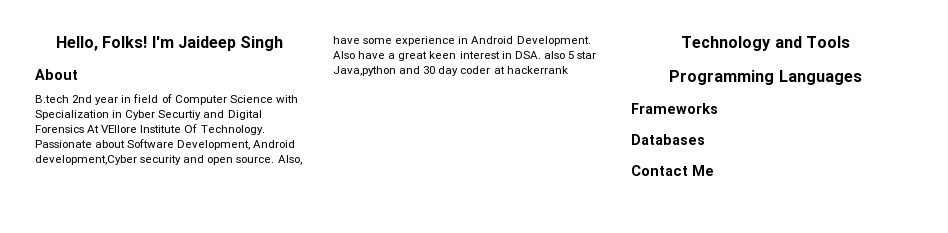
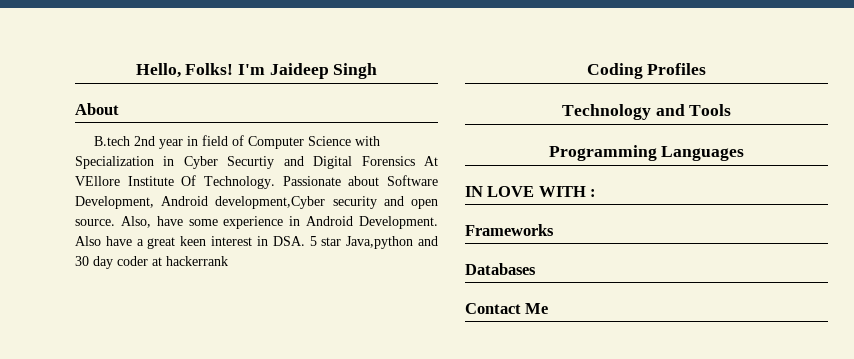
[543,51,565,59] also -> (305, 241) none
(568, 70) none -> [586,63,707,79] // Coding Profiles
(862, 77) none -> [465,186,597,197] // IN LOVE WITH :

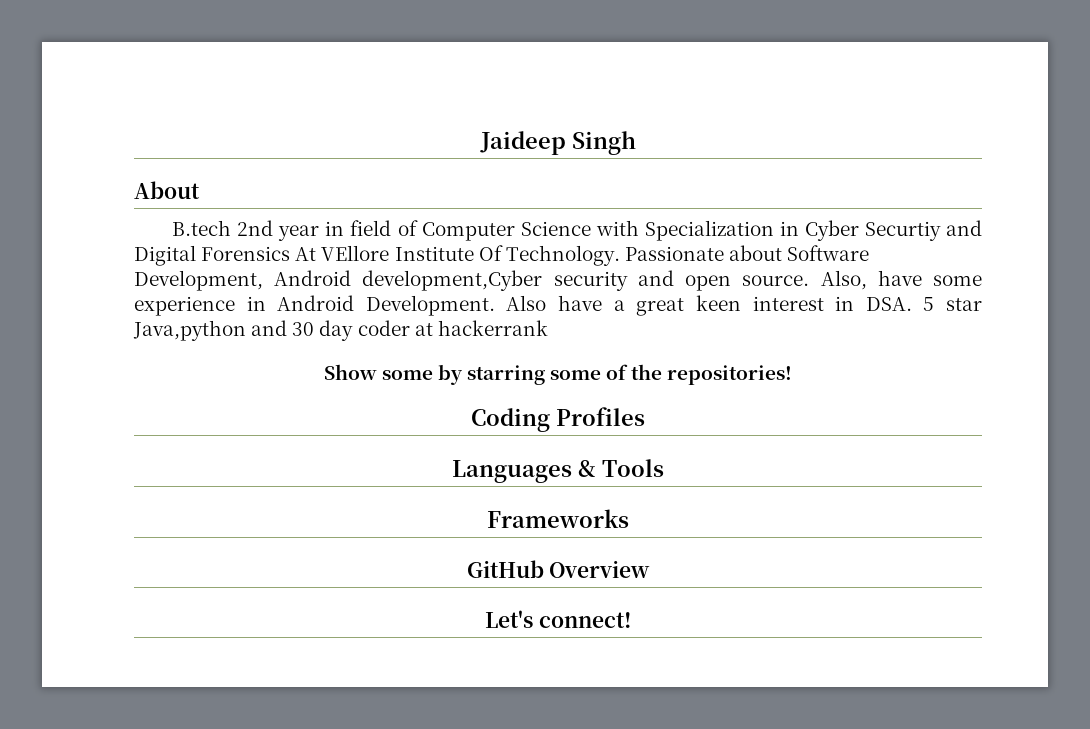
[135,63,265,78] Hello, Folks! I'm -> (479, 143) none
(228, 261) none -> [323,364,793,385] // Show some by starring some of the repositories!
[561,104,685,120] Technology and -> [452,460,596,483] Languages &
[548,145,745,161] [465,186,597,197] [465,224,554,236] [465,263,536,275] [465,303,549,314] Programming Languages // IN LOVE WITH : // Frameworks // Databases // Contact Me -> [487,509,629,528] [466,560,651,578] [485,610,631,628] Frameworks // GitHub Overview // Let's connect!

